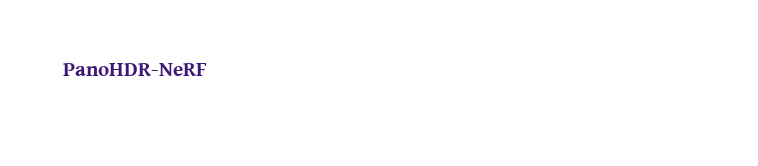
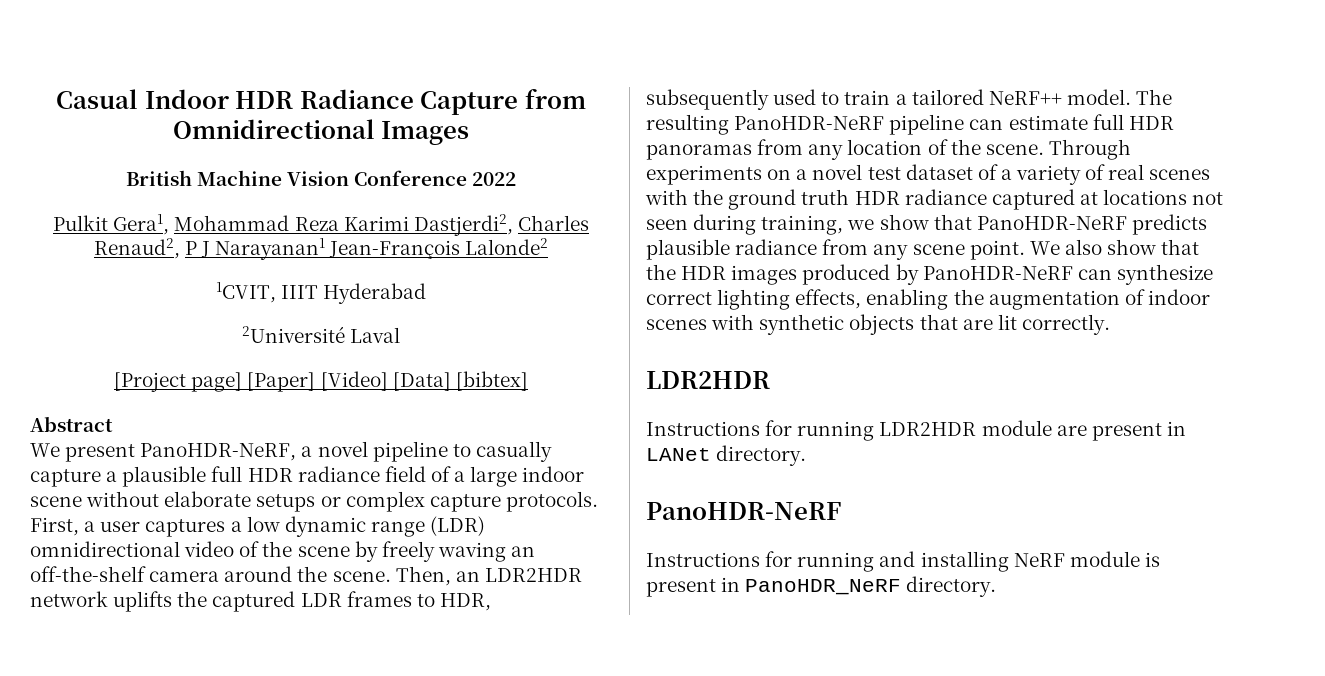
[63,63,207,76] PanoHDR-NeRF -> [56,88,586,115] [172,119,470,145] [125,170,517,186] [53,214,589,236] [93,238,549,260] [215,282,427,304] [241,326,401,343] [114,371,528,392] [30,416,113,432] [30,441,552,462] [30,466,585,487] [30,491,598,512] [30,516,486,537] [30,541,536,562] [30,566,582,586] [30,591,491,612] [646,89,1173,110] [646,114,1174,135] [646,139,1131,160] [646,164,1211,185] [645,189,1224,210] [646,214,1207,235] [646,239,1200,260] [646,264,1213,285] [646,289,1210,310] [646,314,1110,335] [646,371,770,389] [646,420,1186,441] [646,445,807,466] [646,502,842,520] [646,551,1160,572] [646,576,997,597] Casual Indoor HDR Radiance Capture from Omnidirectional Images // British Machine Vision Conference 2022 // Pulkit Gera1, Mohammad Reza Karimi Dastjerdi2, Charles Renaud2, P J Narayanan1 Jean-François Lalonde2 // 1CVIT, IIIT Hyderabad // 2Université Laval // [Project page] [Paper] [Video] [Data] [bibtex] // Abstract // We present PanoHDR-NeRF, a novel pipeline to casually capture a plausible full HDR radiance field of a large indoor scene without elaborate setups or complex capture protocols. First, a user captures a low dynamic range (LDR) omnidirectional video of the scene by freely waving an off-the-shelf camera around the scene. Then, an LDR2HDR network uplifts the captured LDR frames to HDR, subsequently used to train a tailored NeRF++ model. The resulting PanoHDR-NeRF pipeline can estimate full HDR panoramas from any location of the scene. Through experiments on a novel test dataset of a variety of real scenes with the ground truth HDR radiance captured at locations not seen during training, we show that PanoHDR-NeRF predicts plausible radiance from any scene point. We also show that the HDR images produced by PanoHDR-NeRF can synthesize correct lighting effects, enabling the augmentation of indoor scenes with synthetic objects that are lit correctly. // LDR2HDR // Instructions for running LDR2HDR module are present in LANet directory. // PanoHDR-NeRF // Instructions for running and installing NeRF module is present in PanoHDR_NeRF directory.

